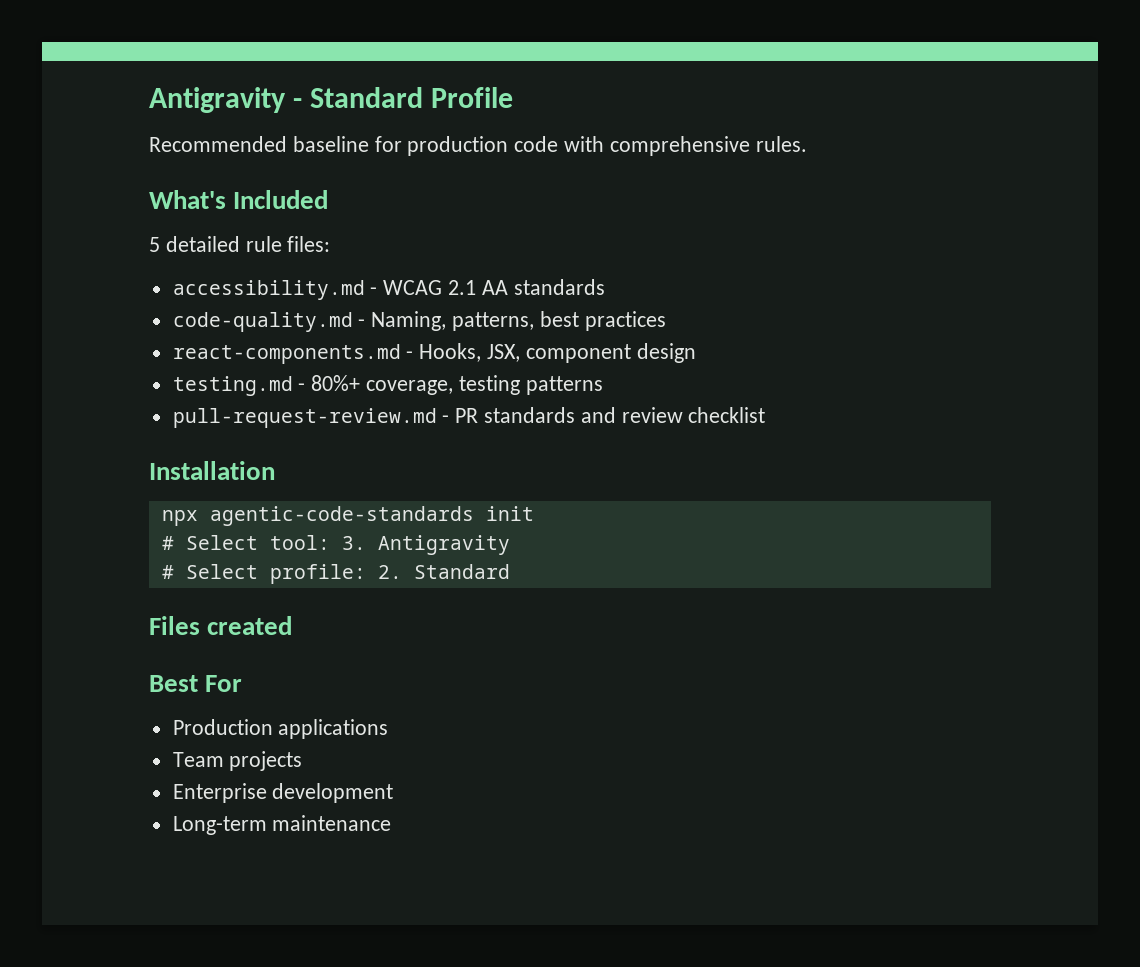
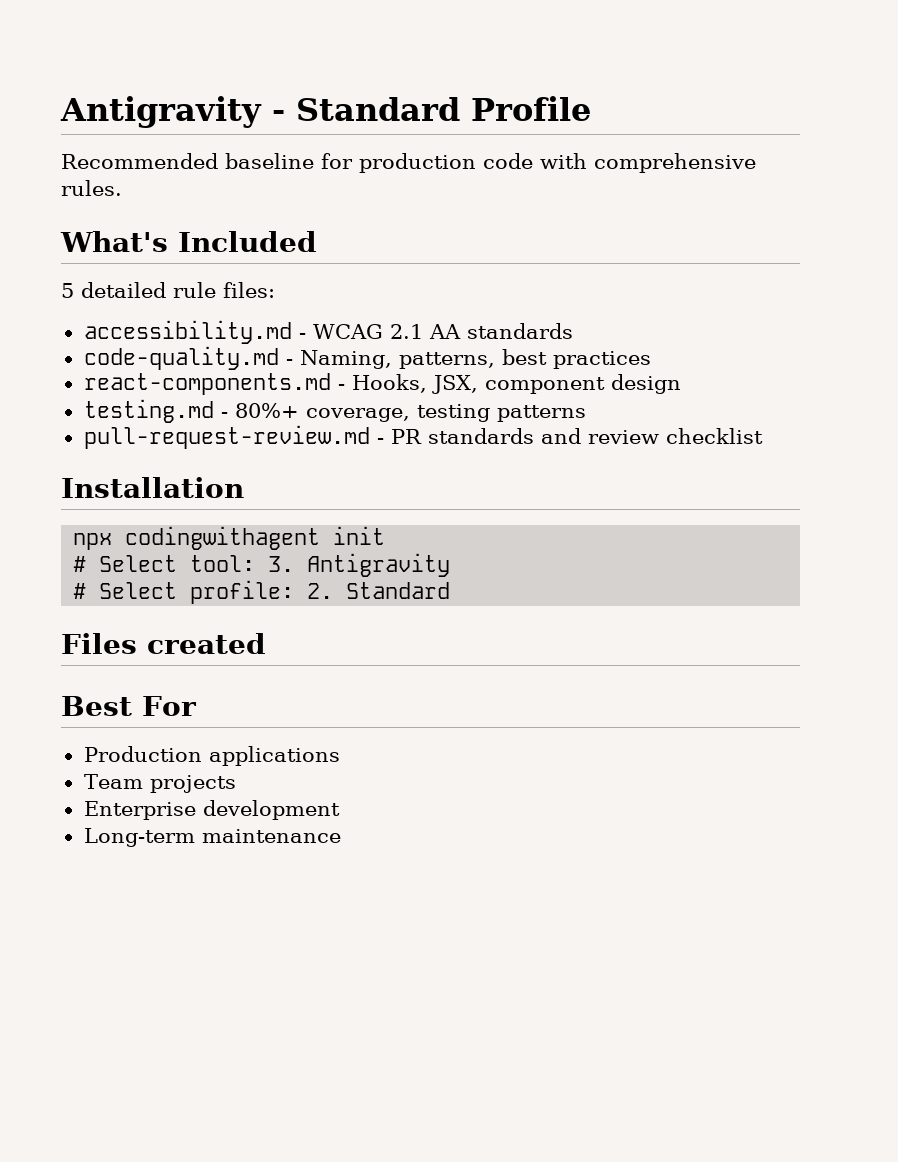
[209,506,474,526] agentic-code-standards -> [125,526,321,550] codingwithagent

